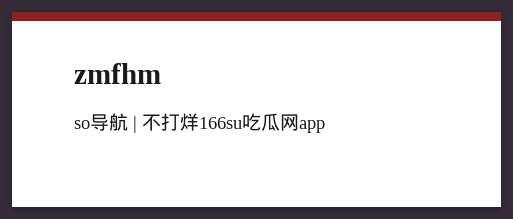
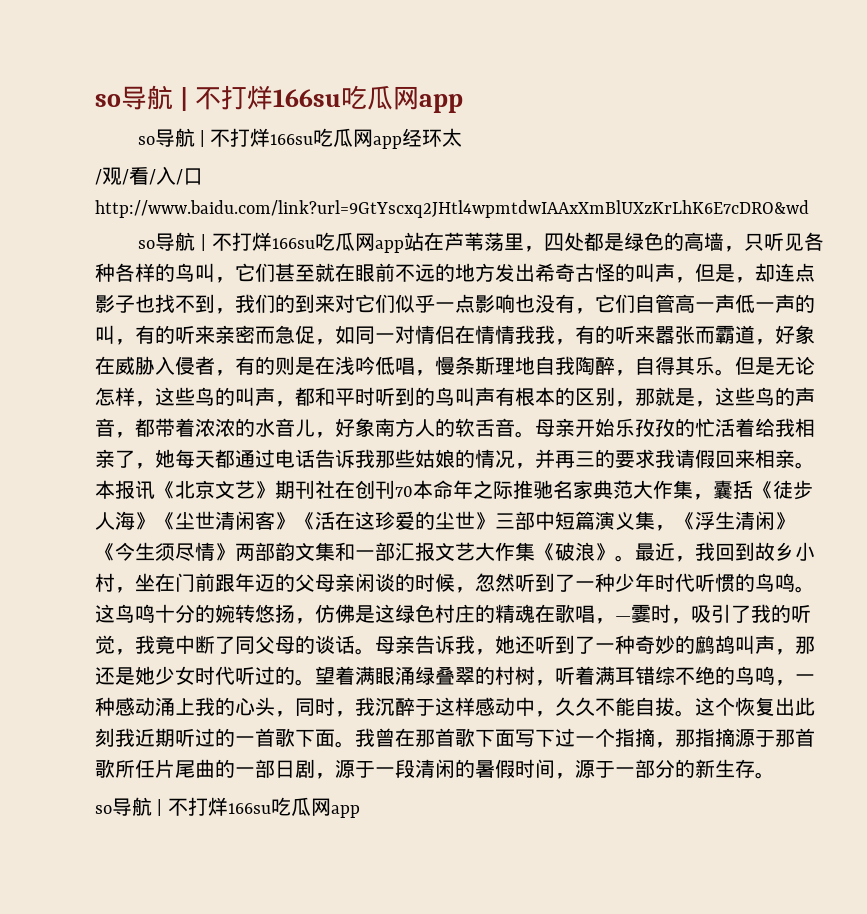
[74,63,161,84] zmfhm -> [95,85,464,113] [137,128,463,149] [95,166,203,185] [95,200,809,218] [137,232,824,253] [95,263,815,283] [95,294,815,314] [95,325,815,345] [95,356,815,376] [95,387,815,407] [95,418,815,438] [95,449,815,469] [95,480,813,500] [95,511,795,531] [95,542,815,562] [95,573,815,593] [95,604,811,624] [95,635,815,655] [95,666,815,686] [95,697,815,717] [95,728,815,748] [95,759,775,779] so导航 | 不打烊166su吃瓜网app // so导航 | 不打烊166su吃瓜网app经环太 // /观/看/入/口http://www.baidu.com/link?url=9GtYscxq2JHtl4wpmtdwIAAxXmBlUXzKrLhK6E7cDRO&wd // so导航 | 不打烊166su吃瓜网app站在芦苇荡里，四处都是绿色的高墙，只听见各种各样的鸟叫，它们甚至就在眼前不远的地方发出希奇古怪的叫声，但是，却连点影子也找不到，我们的到来对它们似乎一点影响也没有，它们自管高一声低一声的叫，有的听来亲密而急促，如同一对情侣在情情我我，有的听来嚣张而霸道，好象在威胁入侵者，有的则是在浅吟低唱，慢条斯理地自我陶醉，自得其乐。但是无论怎样，这些鸟的叫声，都和平时听到的鸟叫声有根本的区别，那就是，这些鸟的声音，都带着浓浓的水音儿，好象南方人的软舌音。母亲开始乐孜孜的忙活着给我相亲了，她每天都通过电话告诉我那些姑娘的情况，并再三的要求我请假回来相亲。本报讯《北京文艺》期刊社在创刊70本命年之际推驰名家典范大作集，囊括《徒步人海》《尘世清闲客》《活在这珍爱的尘世》三部中短篇演义集，《浮生清闲》《今生须尽情》两部韵文集和一部汇报文艺大作集《破浪》。最近，我回到故乡小村，坐在门前跟年迈的父母亲闲谈的时候，忽然听到了一种少年时代听惯的鸟鸣。这鸟鸣十分的婉转悠扬，仿佛是这绿色村庄的精魂在歌唱，—霎时，吸引了我的听觉，我竟中断了同父母的谈话。母亲告诉我，她还听到了一种奇妙的鹧鸪叫声，那还是她少女时代听过的。望着满眼涌绿叠翠的村树，听着满耳错综不绝的鸟鸣，一种感动涌上我的心头，同时，我沉醉于这样感动中，久久不能自拔。这个恢复出此刻我近期听过的一首歌下面。我曾在那首歌下面写下过一个指摘，那指摘源于那首歌所任片尾曲的一部日剧，源于一段清闲的暑假时间，源于一部分的新生存。

